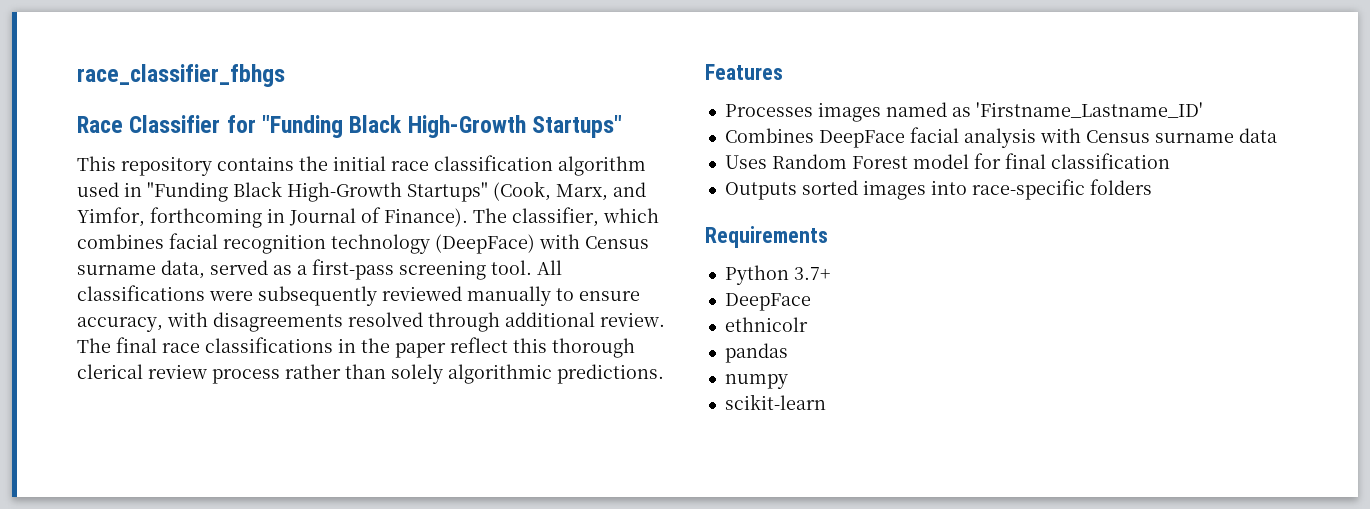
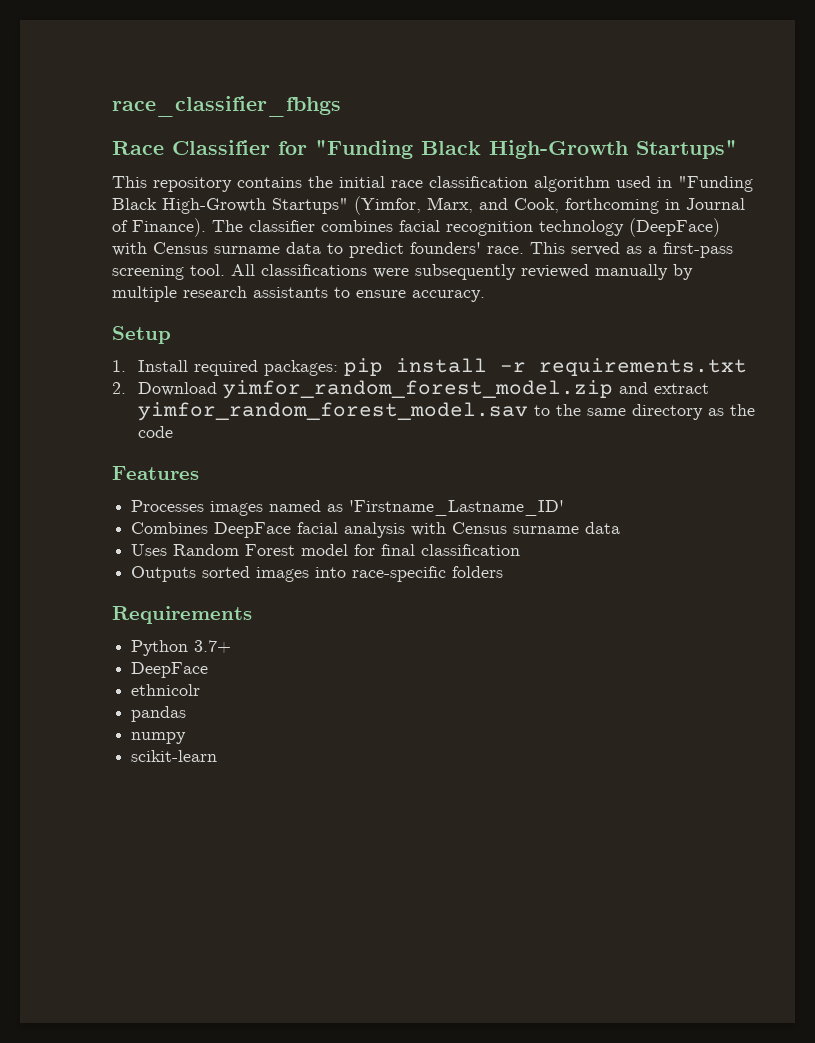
[493,181,551,201] (Cook, -> [354,196,421,215] (Yimfor,
[77,207,145,227] Yimfor, -> [514,198,559,213] Cook,
[512,207,659,227] classifier, which -> [249,220,315,232] classifier
[161,260,205,279] data, -> [286,242,565,258] data to predict founders' race. This
[556,288,640,301] [77,312,665,332] [77,337,635,358] [77,364,664,384] to ensure accuracy, with disagreements resolved through additional review. The final race classifications in the paper reflect this thorough clerical review process rather than solely algorithmic predictions. -> [673,264,693,280] [112,286,485,302] [112,326,171,344] [112,358,748,376] [112,380,710,399] [138,402,756,421] [138,426,174,438] by multiple research assistants to ensure accuracy. // Setup // 1. Install required packages: pip install -r requirements.txt // 2. Download yimfor_random_forest_model.zip and extract yimfor_random_forest_model.sav to the same directory as the code

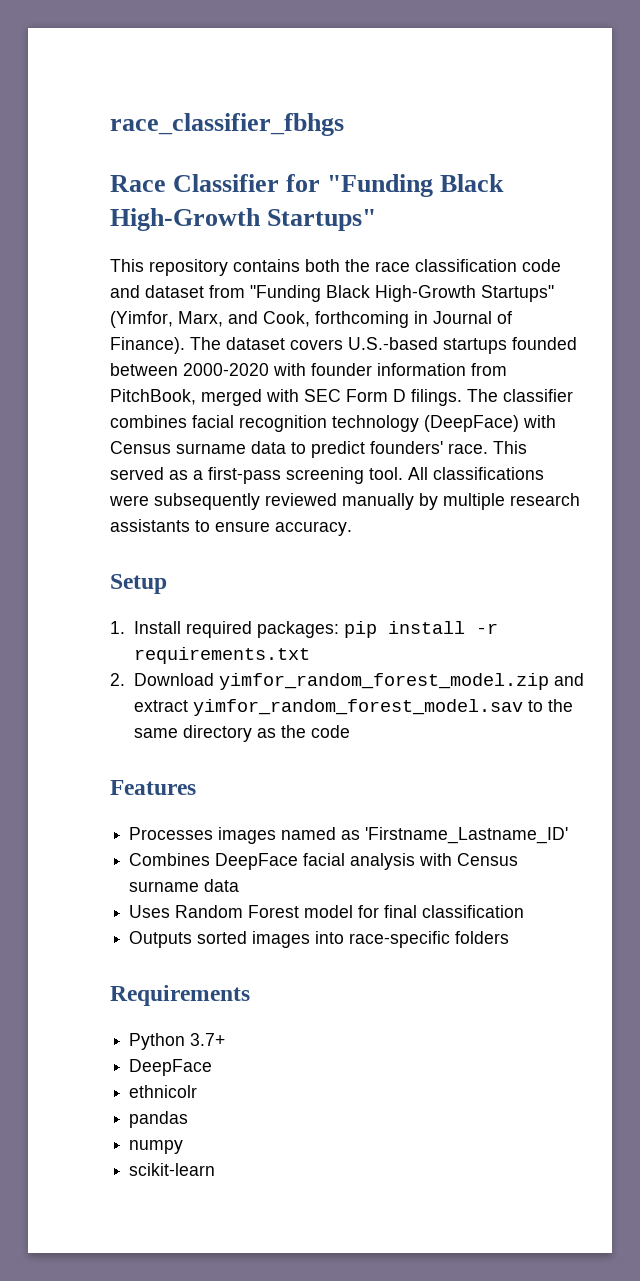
[308,176,672,192] the initial race classification algorithm used in -> [305,259,561,272] [110,285,245,298] both the race classification code and dataset from
(243, 226) none -> [226,337,577,354] [110,363,507,376] [110,389,498,406] dataset covers U.S.-based startups founded between 2000-2020 with founder information from PitchBook, merged with SEC Form D filings. The

